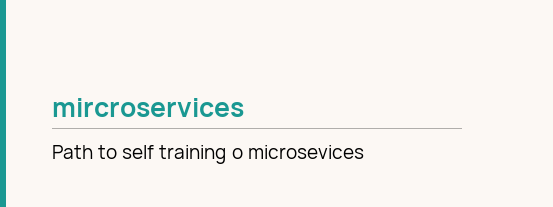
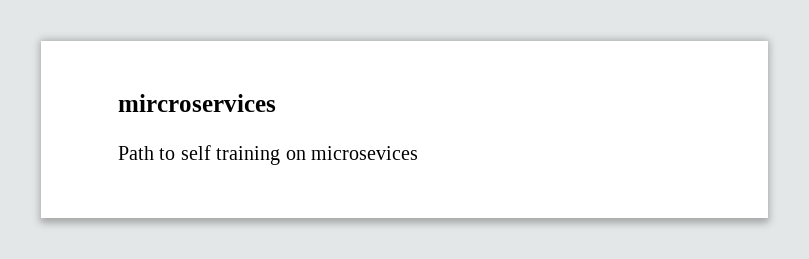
[231,148,243,159] o -> [285,150,306,160] on

